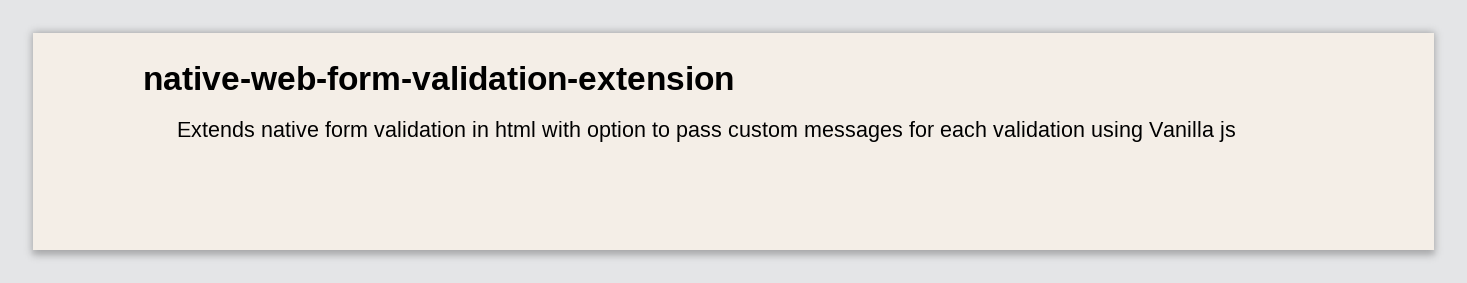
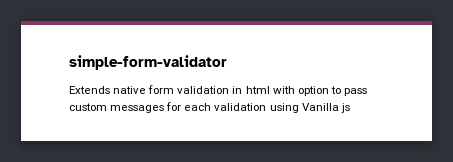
[143,66,734,90] native-web-form-validation-extension -> [69,55,227,70] simple-form-validator

